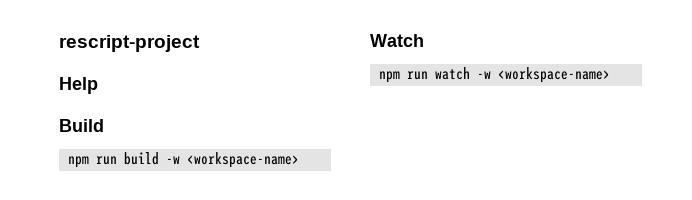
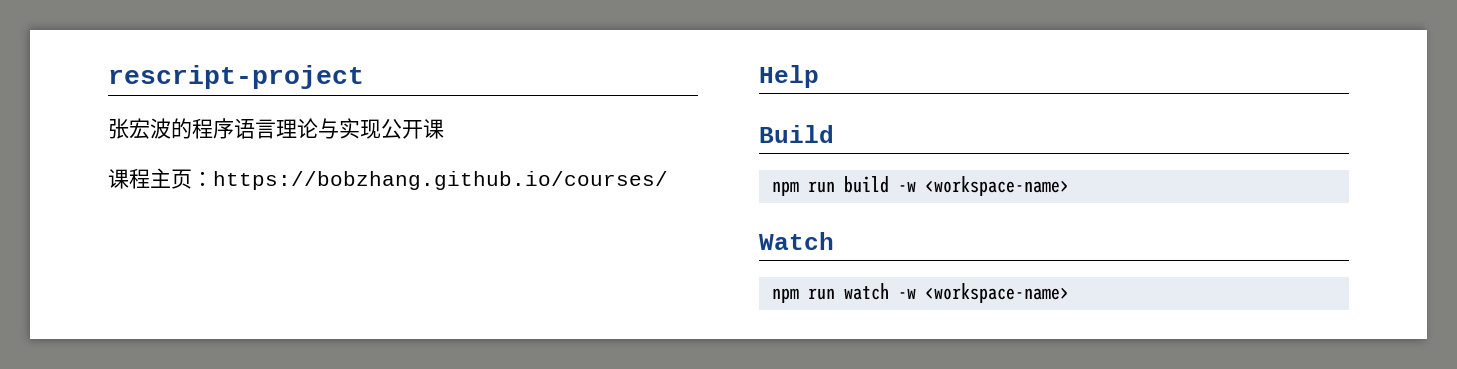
(200, 43) none -> [108,118,444,139] [108,168,668,190] // 张宏波的程序语言理论与实现公开课 // 课程主页：https://bobzhang.github.io/courses/

